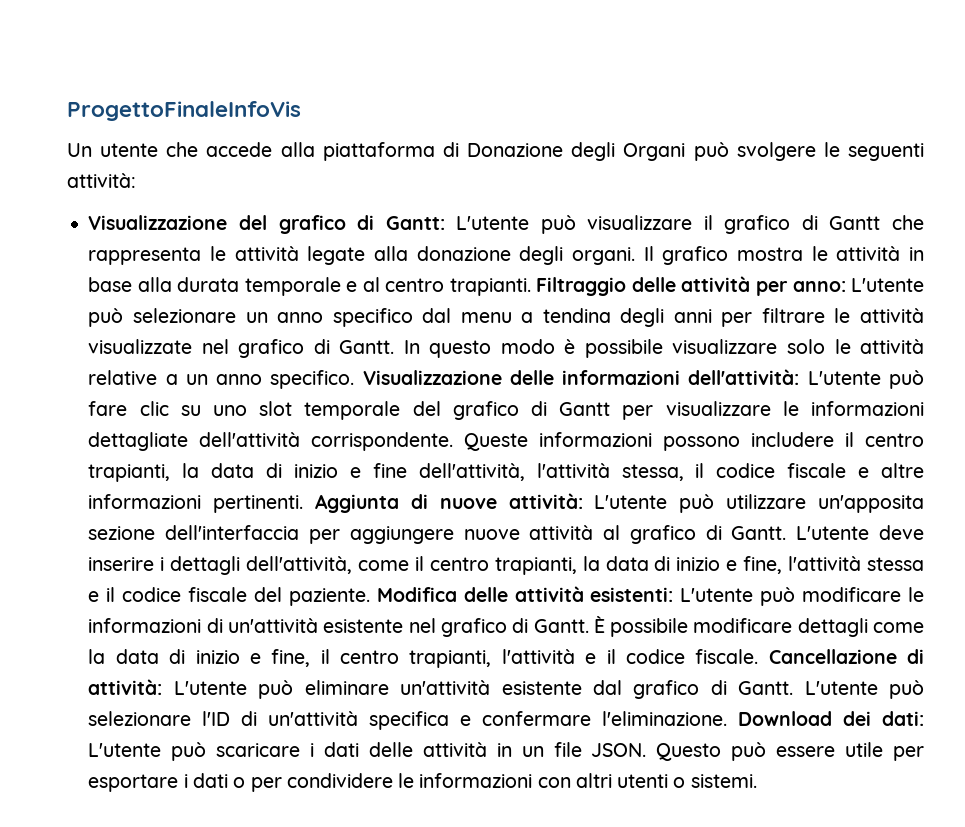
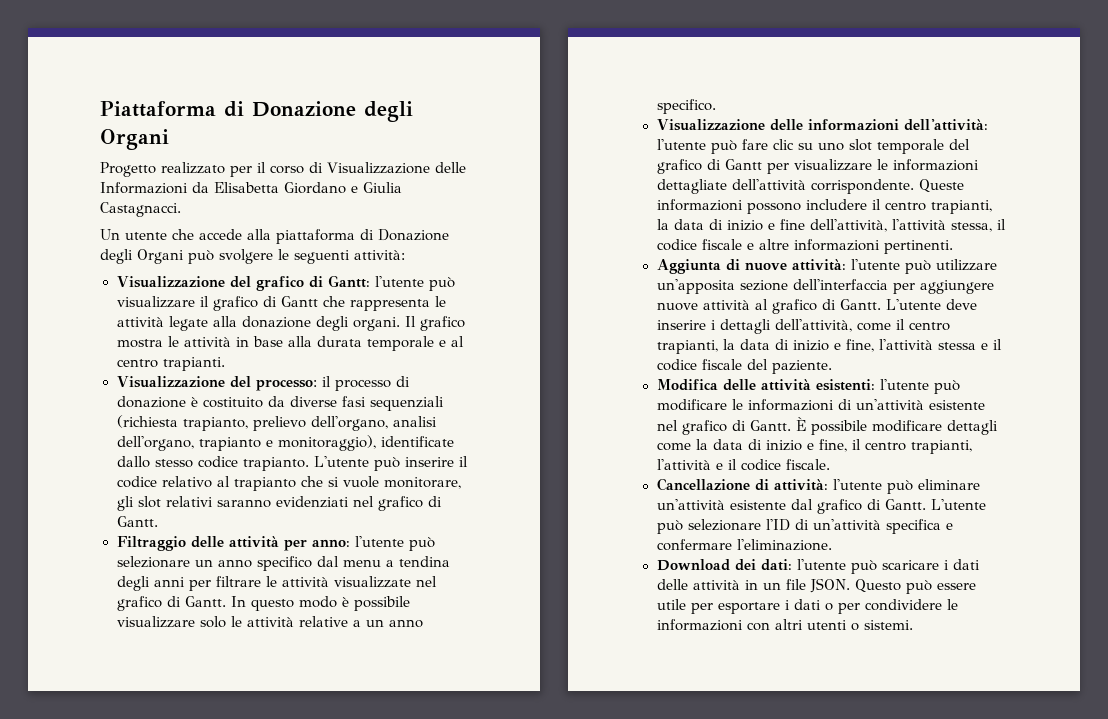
[67,101,301,121] ProgettoFinaleInfoVis -> [100,101,413,122] [100,129,169,150] [100,162,466,177] [100,182,402,194] [100,202,181,217] Piattaforma di Donazione degli Organi // Progetto realizzato per il corso di Visualizzazione delle Informazioni da Elisabetta Giordano e Giulia Castagnacci.
[456,216,530,230] L'utente -> [374,276,424,287] l'utente
(531, 287) none -> [116,376,410,391] [116,396,444,411] [116,415,437,431] [116,435,454,451] [116,456,468,471] [116,476,461,491] [116,496,442,511] [116,516,158,527] // Visualizzazione del processo: il processo di donazione è costituito da diverse fasi sequenziali (richiesta trapianto, prelievo dell'organo, analisi dell'organo, trapianto e monitoraggio), identificate dallo stesso codice trapianto. L'utente può inserire il codice relativo al trapianto che si vuole monitorare, gli slot relativi saranno evidenziati nel grafico di Gantt. //
[850,278,924,292] L'utente -> [354,536,404,547] l'utente
(355, 379) none -> (716, 106) //
[807,371,881,385] L'utente -> [656,139,706,150] l'utente
(304, 504) none -> (953, 247) //
[594,495,668,509] L'utente -> [850,259,900,270] l'utente
(370, 597) none -> (832, 367) //
[680,588,754,602] L'utente -> [879,379,929,390] l'utente
(759, 656) none -> (830, 464) //
[173,681,247,695] L'utente -> [832,479,882,490] l'utente
(728, 718) none -> (832, 545) //
[88,743,162,757] L'utente -> [796,559,846,570] l'utente

